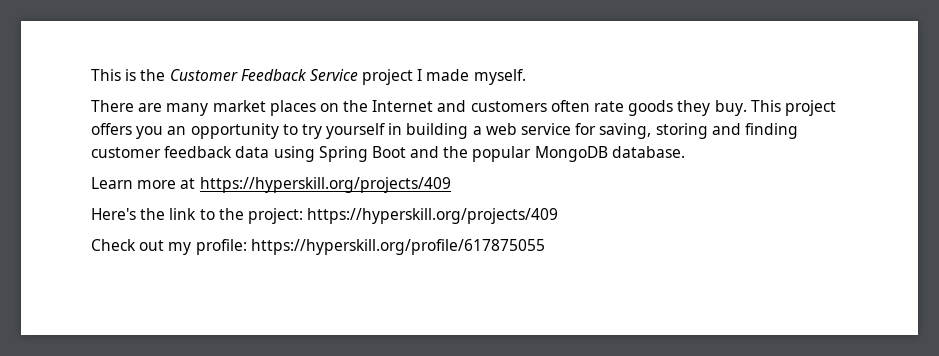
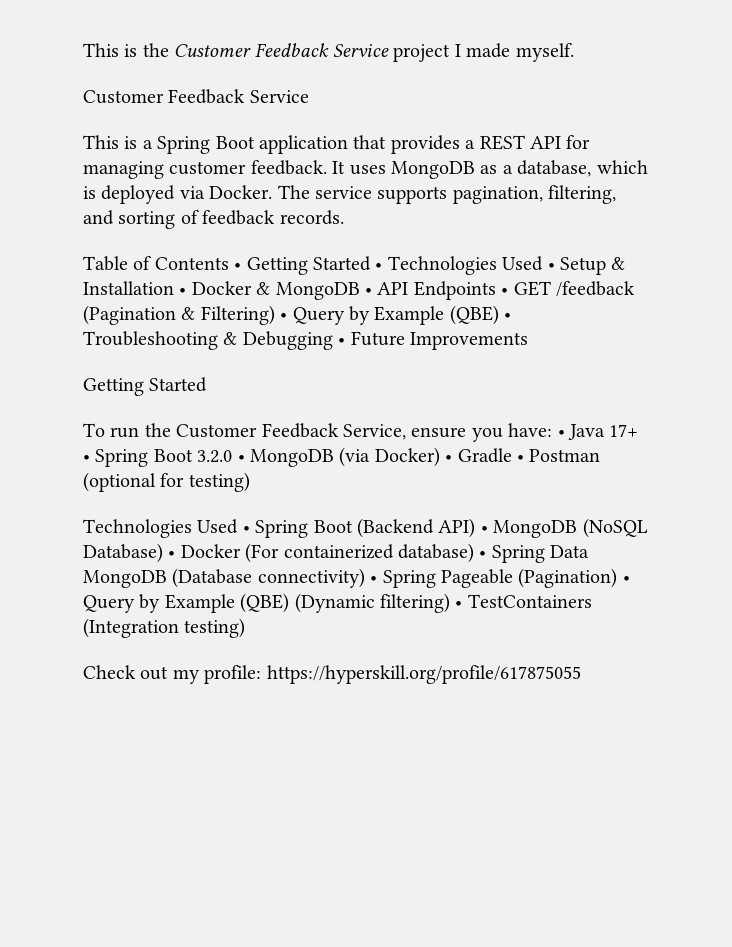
[91,100,836,116] [91,123,798,139] [91,146,685,162] [91,177,451,193] [91,208,559,224] There are many market places on the Internet and customers often rate goods they buy. This project offers you an opportunity to try yourself in building a web service for saving, storing and finding customer feedback data using Spring Boot and the popular MongoDB database. // Learn more at https://hyperskill.org/projects/409 // Here's the link to the project: https://hyperskill.org/projects/409 -> [83,89,309,104] [83,135,591,154] [83,160,648,179] [83,185,617,204] [83,210,344,229] [83,256,626,275] [83,281,635,300] [83,305,512,325] [83,331,528,350] [83,377,208,396] [83,423,639,442] [83,447,601,467] [83,472,250,492] [83,518,648,538] [83,543,590,563] [83,568,630,588] [83,593,592,613] [83,618,246,638] Customer Feedback Service // This is a Spring Boot application that provides a REST API for managing customer feedback. It uses MongoDB as a database, which is deployed via Docker. The service supports pagination, filtering, and sorting of feedback records. // Table of Contents • Getting Started • Technologies Used • Setup & Installation • Docker & MongoDB • API Endpoints • GET /feedback (Pagination & Filtering) • Query by Example (QBE) • Troubleshooting & Debugging • Future Improvements // Getting Started // To run the Customer Feedback Service, ensure you have: • Java 17+ • Spring Boot 3.2.0 • MongoDB (via Docker) • Gradle • Postman (optional for testing) // Technologies Used • Spring Boot (Backend API) • MongoDB (NoSQL Database) • Docker (For containerized database) • Spring Data MongoDB (Database connectivity) • Spring Pageable (Pagination) • Query by Example (QBE) (Dynamic filtering) • TestContainers (Integration testing)

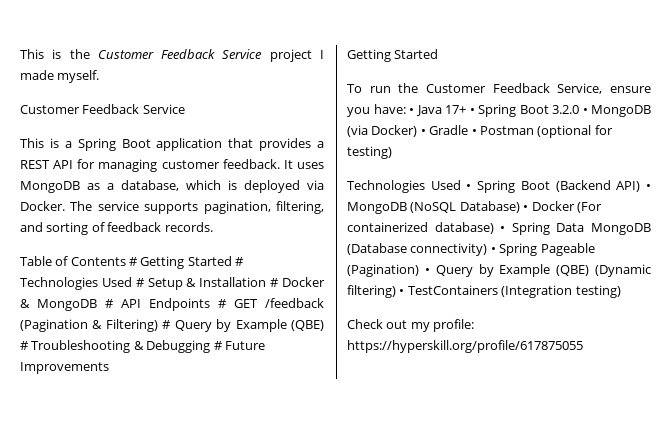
[234,256,555,275] • Getting Started • Technologies Used • -> [129,256,245,269] [20,277,145,290] # Getting Started # Technologies Used #
[179,288,187,295] • -> [270,278,280,287] #
[365,288,372,295] • -> [105,299,114,308] #
[501,288,509,295] • -> [218,299,227,308] #
[280,305,512,325] • Query by Example (QBE) • -> [162,319,324,332] [20,341,29,350] # Query by Example (QBE) #
[338,338,346,345] • -> [213,341,223,350] #

